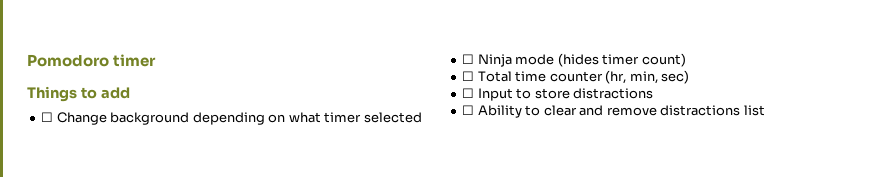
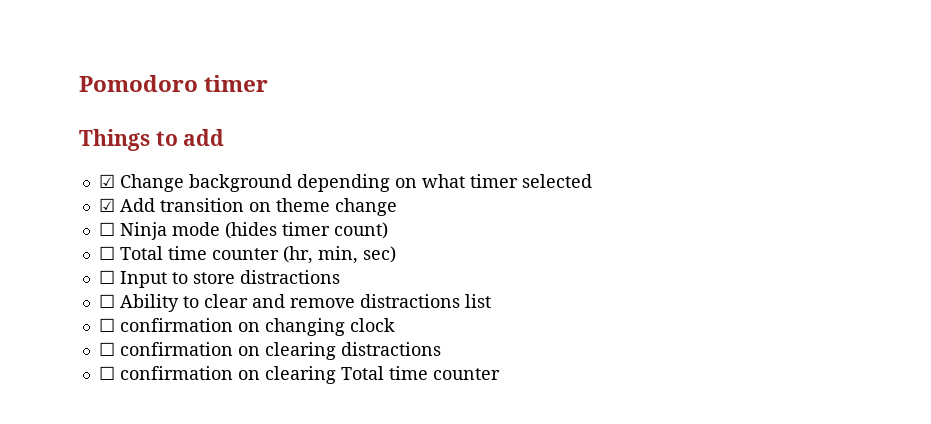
[41,112,54,122] ☐ -> [98,174,115,188] ☑
(422, 117) none -> [98,198,397,216] // ☑ Add transition on theme change
(765, 110) none -> [98,318,395,336] [98,342,441,360] [98,366,500,384] // ☐ confirmation on changing clock // ☐ confirmation on clearing distractions // ☐ confirmation on clearing Total time counter

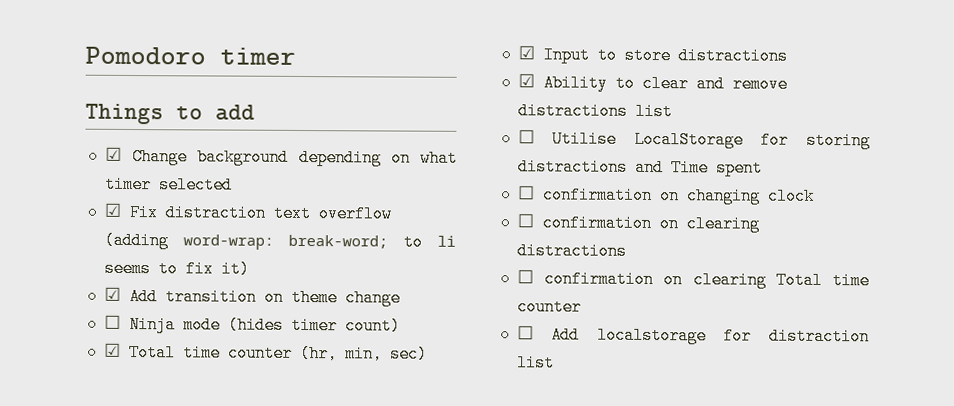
(592, 181) none -> [103,202,392,223] [103,231,456,251] [103,259,250,278] // ☑ Fix distraction text overflow (adding word-wrap: break-word; to li seems to fix it)
[98,246,115,260] ☐ -> [103,342,121,357] ☑
[98,270,115,284] ☐ -> [517,45,535,60] ☑
[98,294,115,308] ☐ -> [517,73,535,88] ☑
(491, 301) none -> [517,129,871,150] [517,158,763,177] // ☐ Utilise LocalStorage for storing distractions and Time spent
(500, 374) none -> [516,325,870,346] [516,354,555,372] // ☐ Add localstorage for distraction list

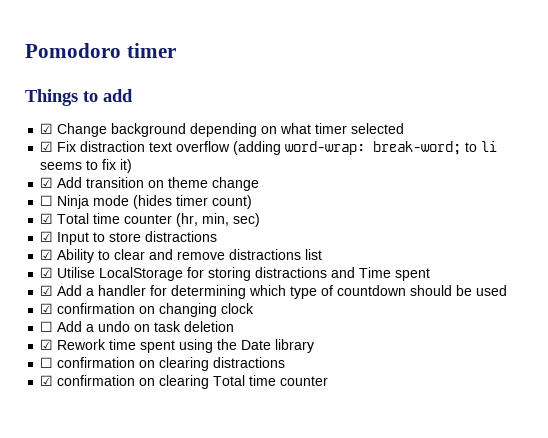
[517,129,535,144] ☐ -> [40,267,54,278] ☑
[517,185,815,205] ☐ confirmation on changing clock -> [40,285,508,299] [40,303,255,317] [40,321,235,332] [40,339,315,353] ☑ Add a handler for determining which type of countdown should be used // ☑ confirmation on changing clock // ☐ Add a undo on task deletion // ☑ Rework time spent using the Date library
[516,269,534,284] ☐ -> [40,375,54,386] ☑
[516,325,870,346] [516,354,555,372] // ☐ Add localstorage for distraction list -> (329, 381) none

